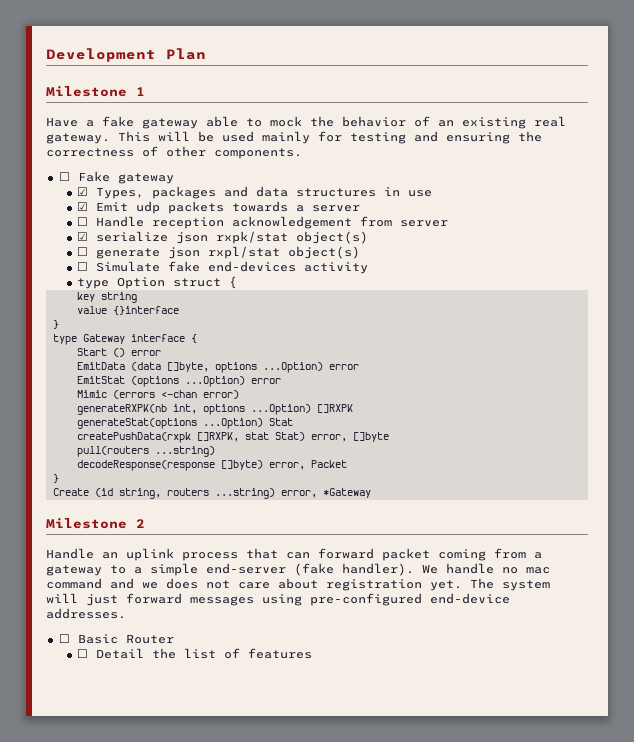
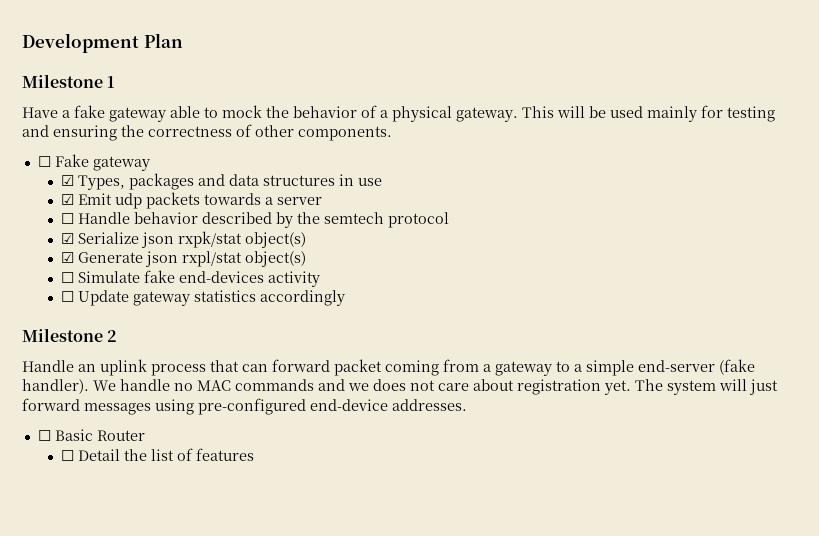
[438,116,566,129] an existing real -> [380,106,452,122] a physical
[151,216,448,229] [76,231,168,242] reception acknowledgement from server // ☑ serialize -> [134,212,450,228] [61,232,140,244] behavior described by the semtech protocol // ☑ Serialize
[76,247,160,259] ☐ generate -> [61,252,144,263] ☑ Generate
[76,276,237,289] [76,292,137,303] [76,306,179,315] [52,320,59,329] [52,334,197,345] [76,348,161,357] [76,362,359,373] [76,376,281,387] [76,390,239,399] [76,404,353,415] [76,418,293,429] [76,432,389,443] [76,446,215,457] [76,460,347,471] [52,474,59,483] [52,488,371,499] type Option struct { // key string // value {}interface // } // type Gateway interface { // Start () error // EmitData (data []byte, options ...Option) error // EmitStat (options ...Option) error // Mimic (errors <-chan error) // generateRXPK(nb int, options ...Option) []RXPK // generateStat(options ...Option) Stat // createPushData(rxpk []RXPK, stat Stat) error, []byte // pull(routers ...string) // decodeResponse(response []byte) error, Packet // } // Create (id string, routers ...string) error, *Gateway -> [61,290,346,306] ☐ Update gateway statistics accordingly
[526,567,550,574] [46,578,102,589] mac command -> [197,379,314,391] MAC commands

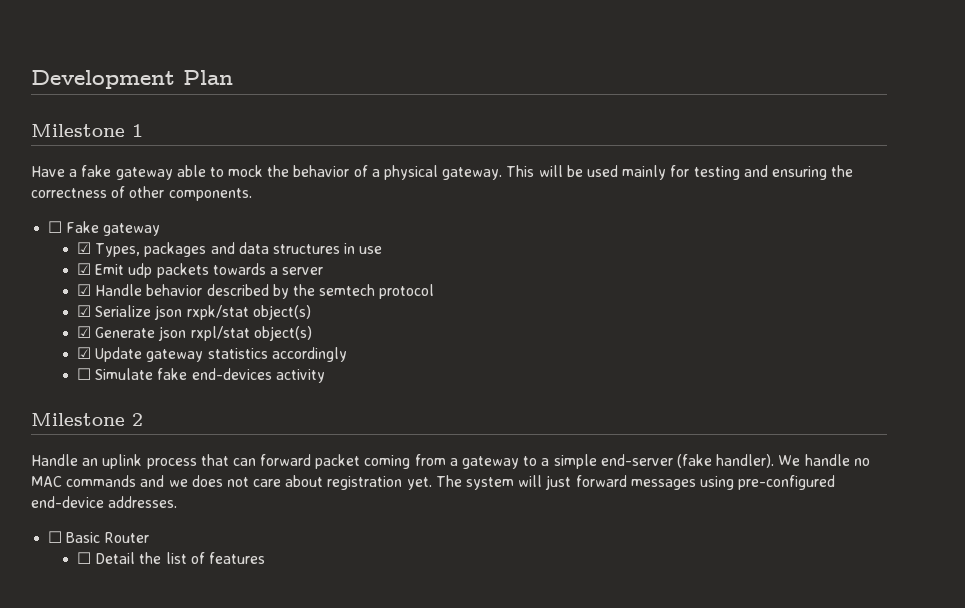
[61,213,75,224] ☐ -> [77,284,92,296] ☑
(307, 259) none -> [77,347,347,362] // ☑ Update gateway statistics accordingly
[61,290,346,306] // ☐ Update gateway statistics accordingly -> (325, 376) none

